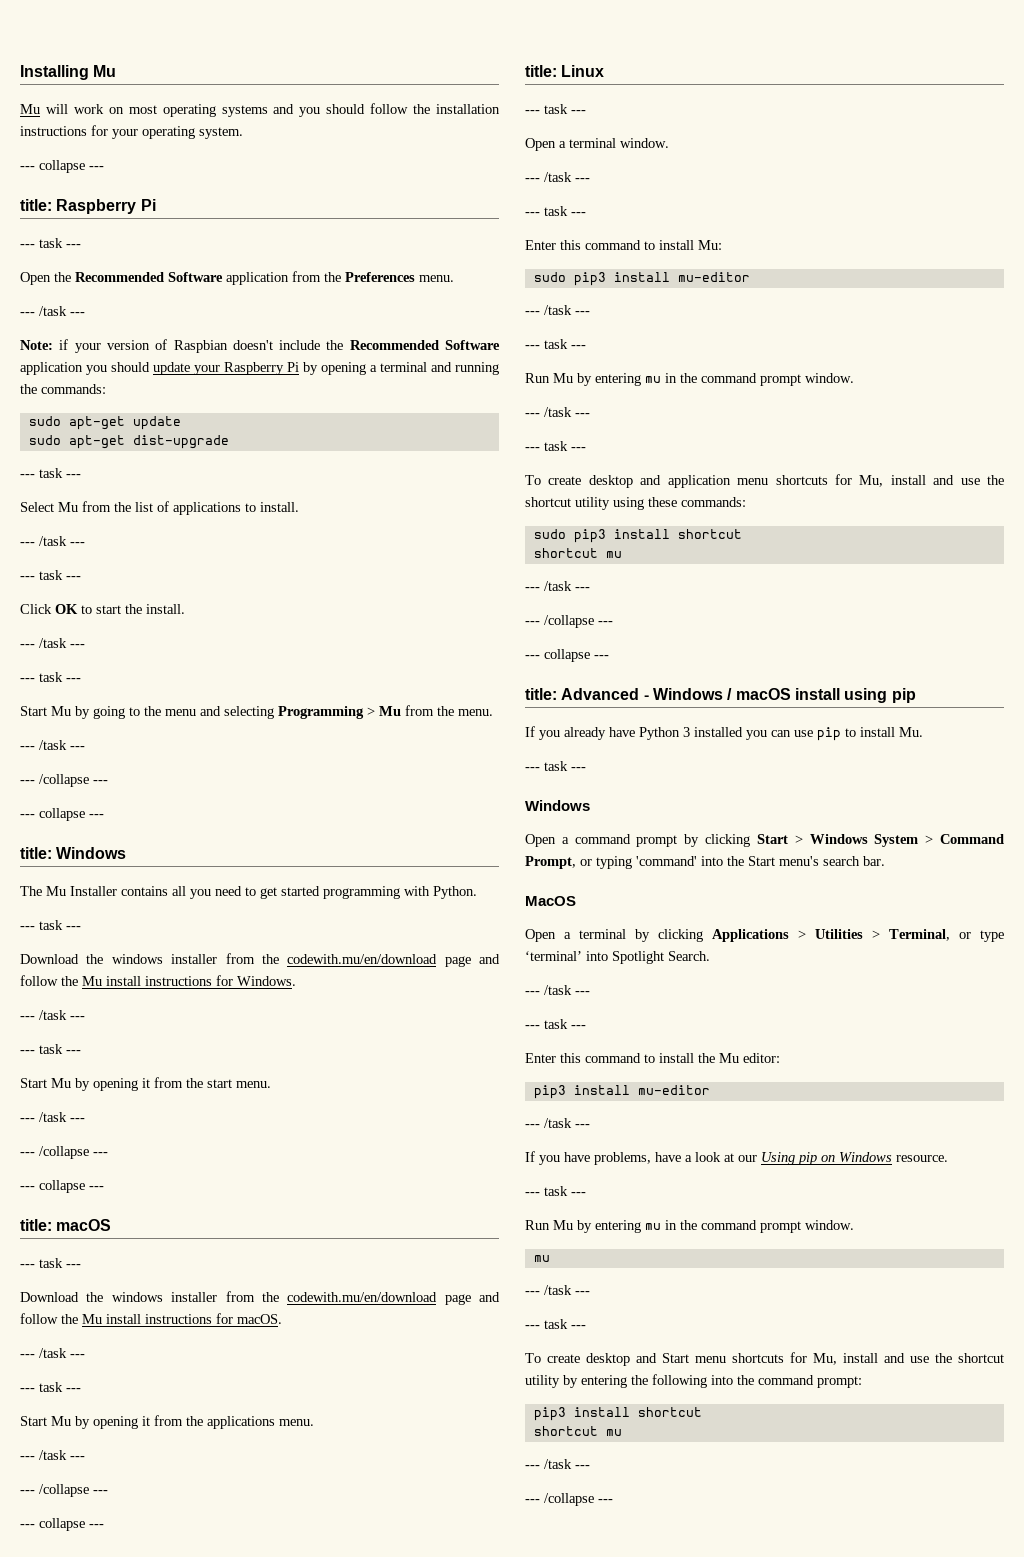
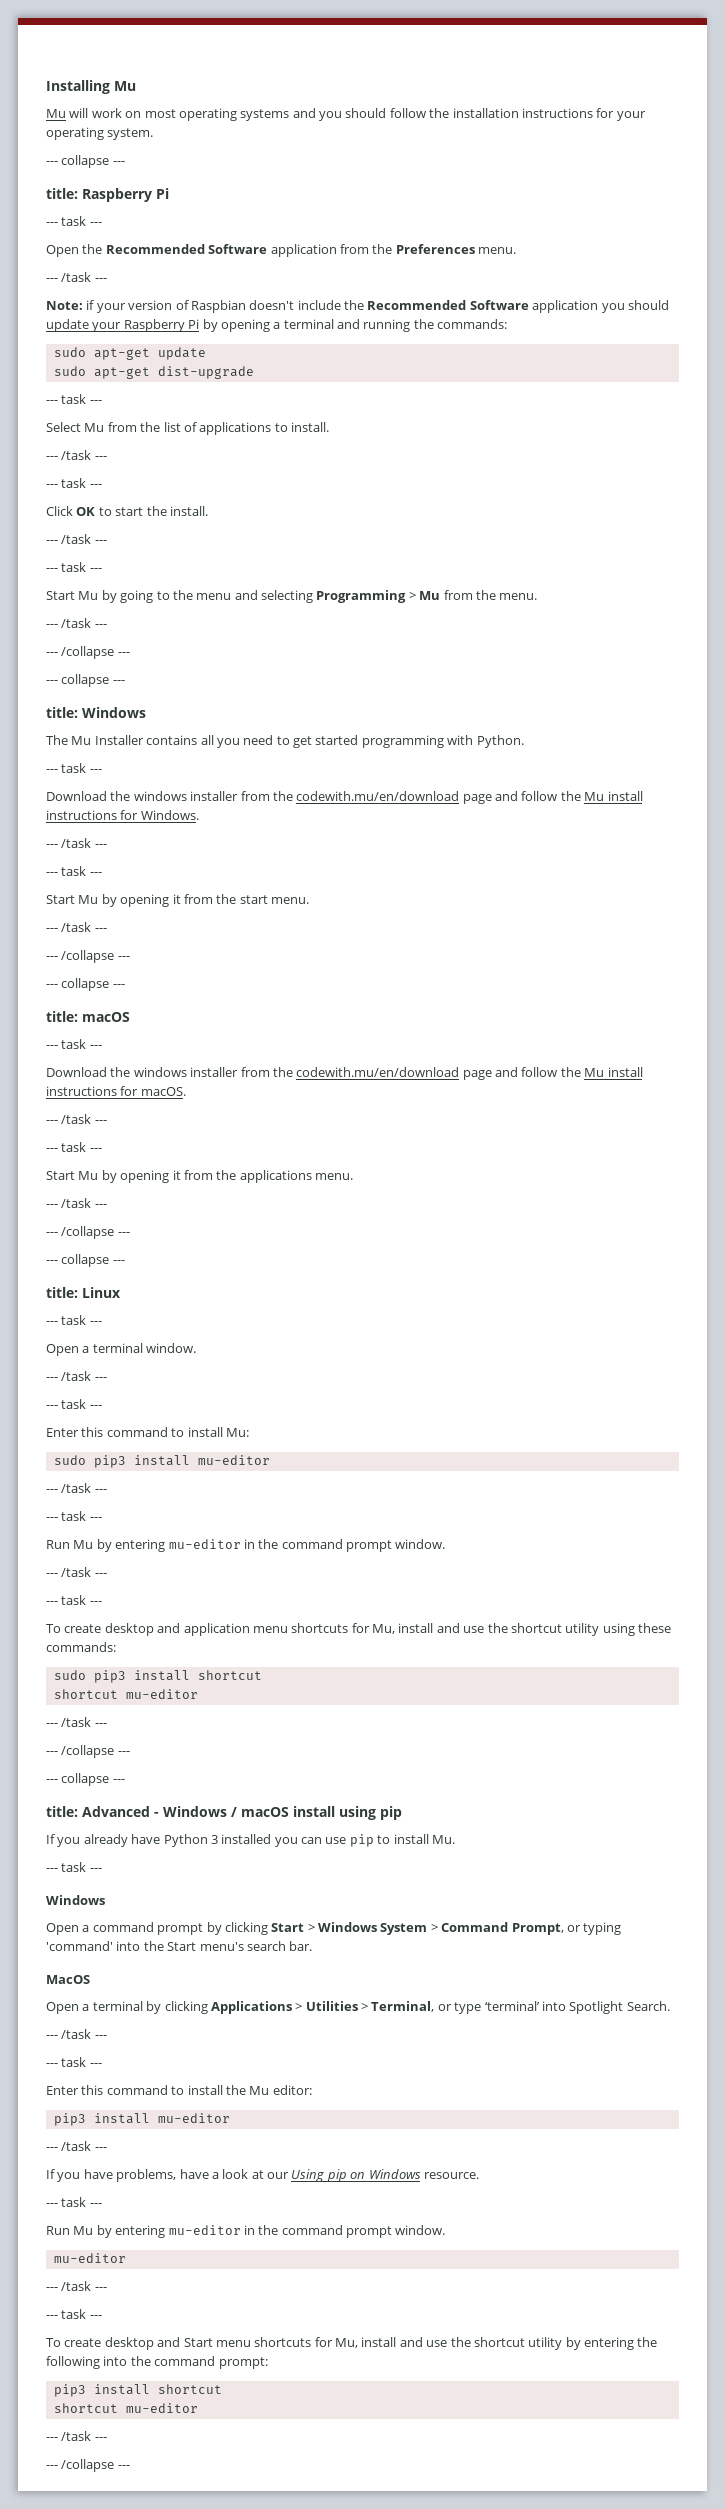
[645,376,661,383] mu -> [168,1539,241,1549] mu-editor
[605,551,622,558] mu -> [125,1689,198,1699] mu-editor
[645,1220,854,1233] [533,1255,550,1262] mu in the command prompt window. // mu -> [168,2225,446,2238] [53,2253,126,2263] mu-editor in the command prompt window. // mu-editor
[605,1429,622,1436] mu -> [125,2403,198,2413] mu-editor

